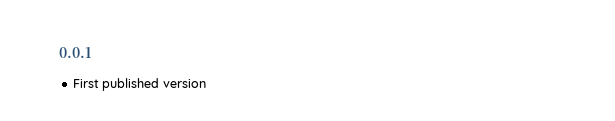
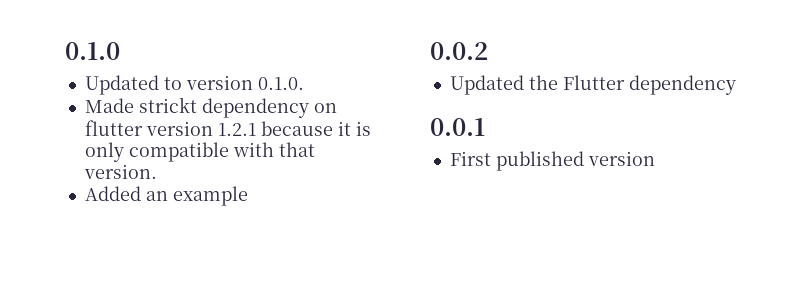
(59, 52) none -> [65,42,120,60] [84,75,304,95] [84,97,337,118] [84,120,371,136] [84,142,315,162] [83,164,157,179] [84,186,248,206] [430,42,488,60] [449,75,736,95] 0.1.0 // Updated to version 0.1.0. // Made strickt dependency on flutter version 1.2.1 because it is only compatible with that version. // Added an example // 0.0.2 // Updated the Flutter dependency //

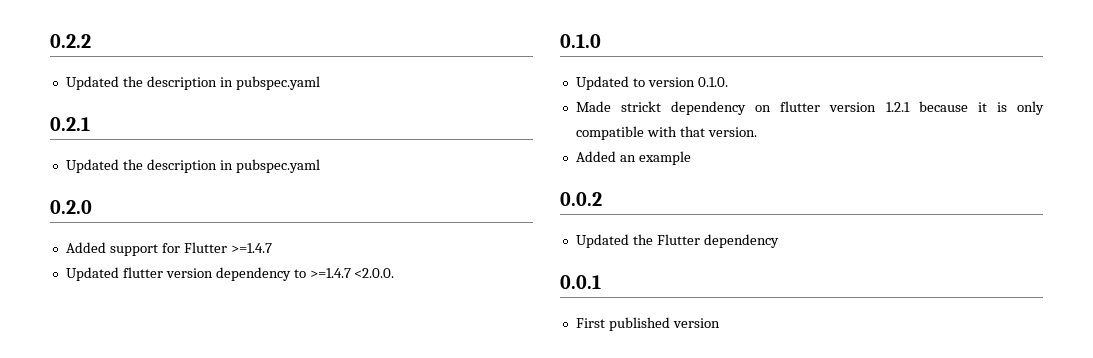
(65, 51) none -> [50,34,91,48] [65,76,320,90] [50,117,90,131] [65,159,320,173] [50,200,92,214] [65,242,272,256] [65,267,395,281] 0.2.2 // Updated the description in pubspec.yaml // 0.2.1 // Updated the description in pubspec.yaml // 0.2.0 // Added support for Flutter >=1.4.7 // Updated flutter version dependency to >=1.4.7 <2.0.0. //

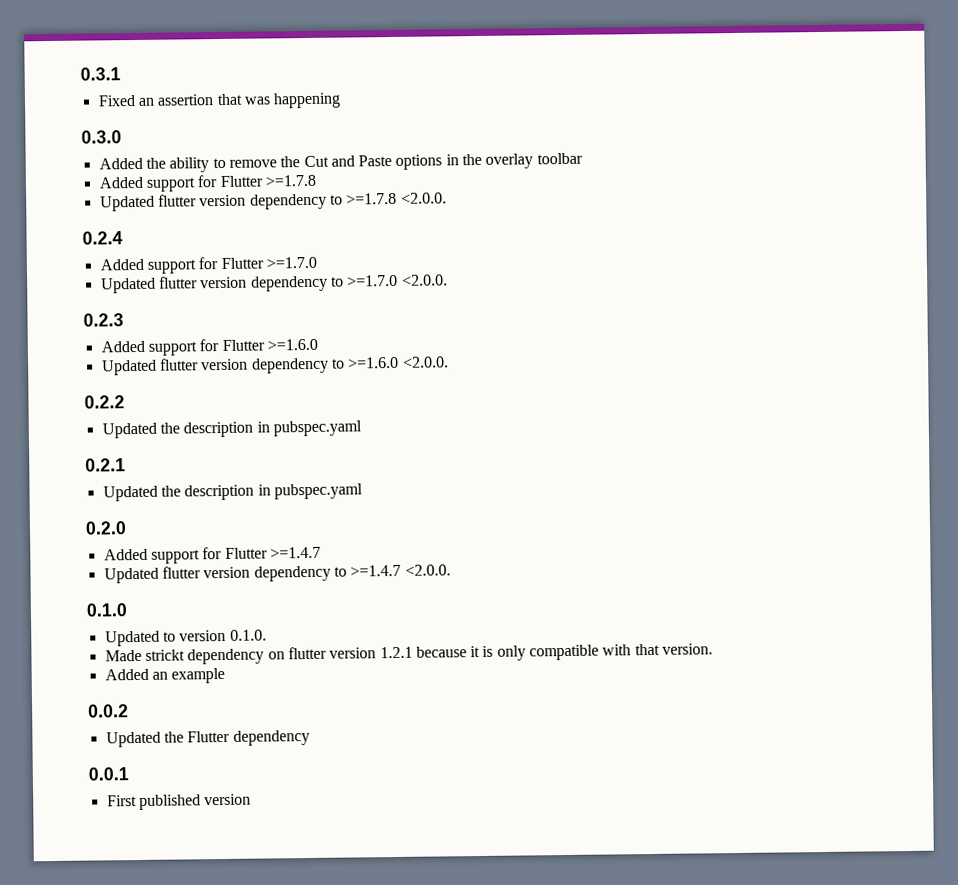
(50, 41) none -> [80,67,121,81] [97,92,342,109] [81,130,122,144] [98,152,583,173] [98,174,316,192] [99,192,447,212] [82,231,123,245] [99,256,317,274] [100,274,448,294] [83,313,124,327] [100,338,318,356] [101,356,449,376] 0.3.1 // Fixed an assertion that was happening // 0.3.0 // Added the ability to remove the Cut and Paste options in the overlay toolbar // Added support for Flutter >=1.7.8 // Updated flutter version dependency to >=1.7.8 <2.0.0. // 0.2.4 // Added support for Flutter >=1.7.0 // Updated flutter version dependency to >=1.7.0 <2.0.0. // 0.2.3 // Added support for Flutter >=1.6.0 // Updated flutter version dependency to >=1.6.0 <2.0.0. //

